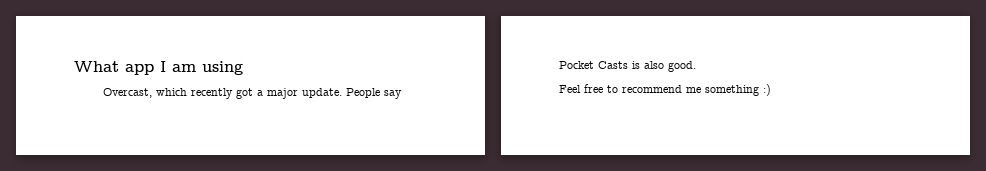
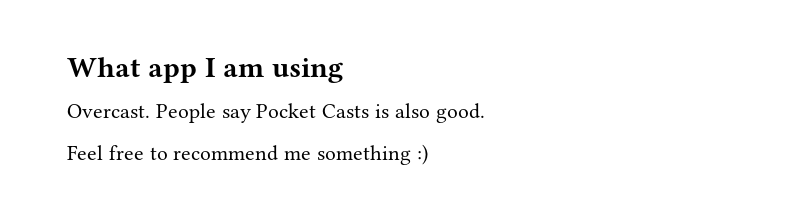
[103,88,343,99] Overcast, which recently got a major update. -> [67,104,150,118] Overcast.

